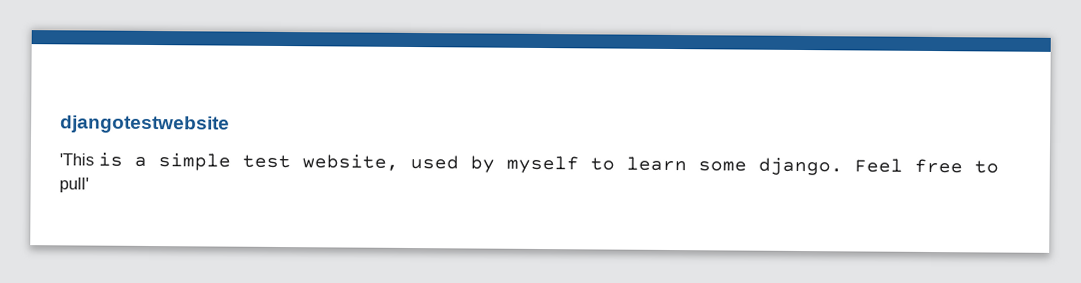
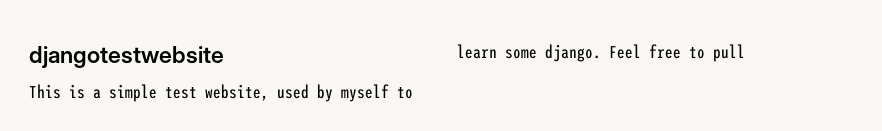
[59,153,94,166] 'This -> [29,84,61,99] This
[59,177,89,193] pull' -> [713,44,745,62] pull

